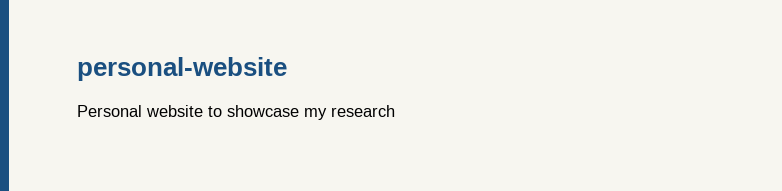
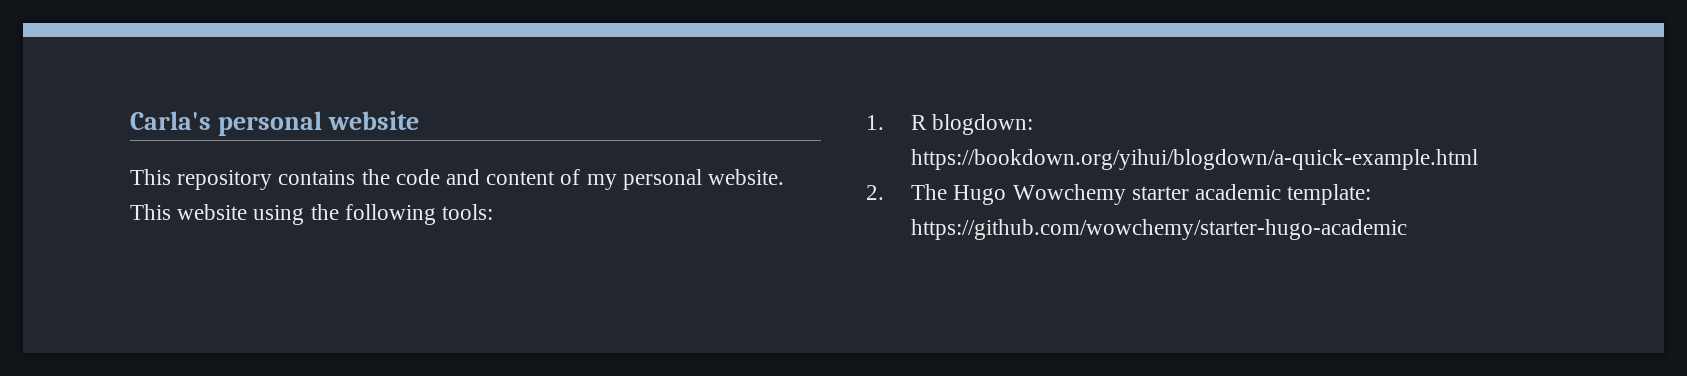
[77,57,287,81] [77,105,395,120] personal-website // Personal website to showcase my research -> [130,111,419,136] [130,169,785,190] [130,204,494,225] [866,114,1034,135] [911,149,1479,170] [866,184,1372,205] [911,219,1408,240] Carla's personal website // This repository contains the code and content of my personal website. This website using the following tools: // 1. R blogdown: https://bookdown.org/yihui/blogdown/a-quick-example.html // 2. The Hugo Wowchemy starter academic template: https://github.com/wowchemy/starter-hugo-academic

